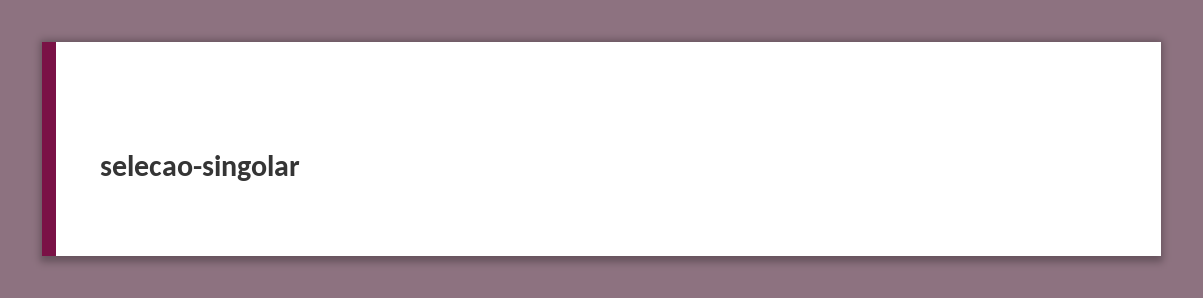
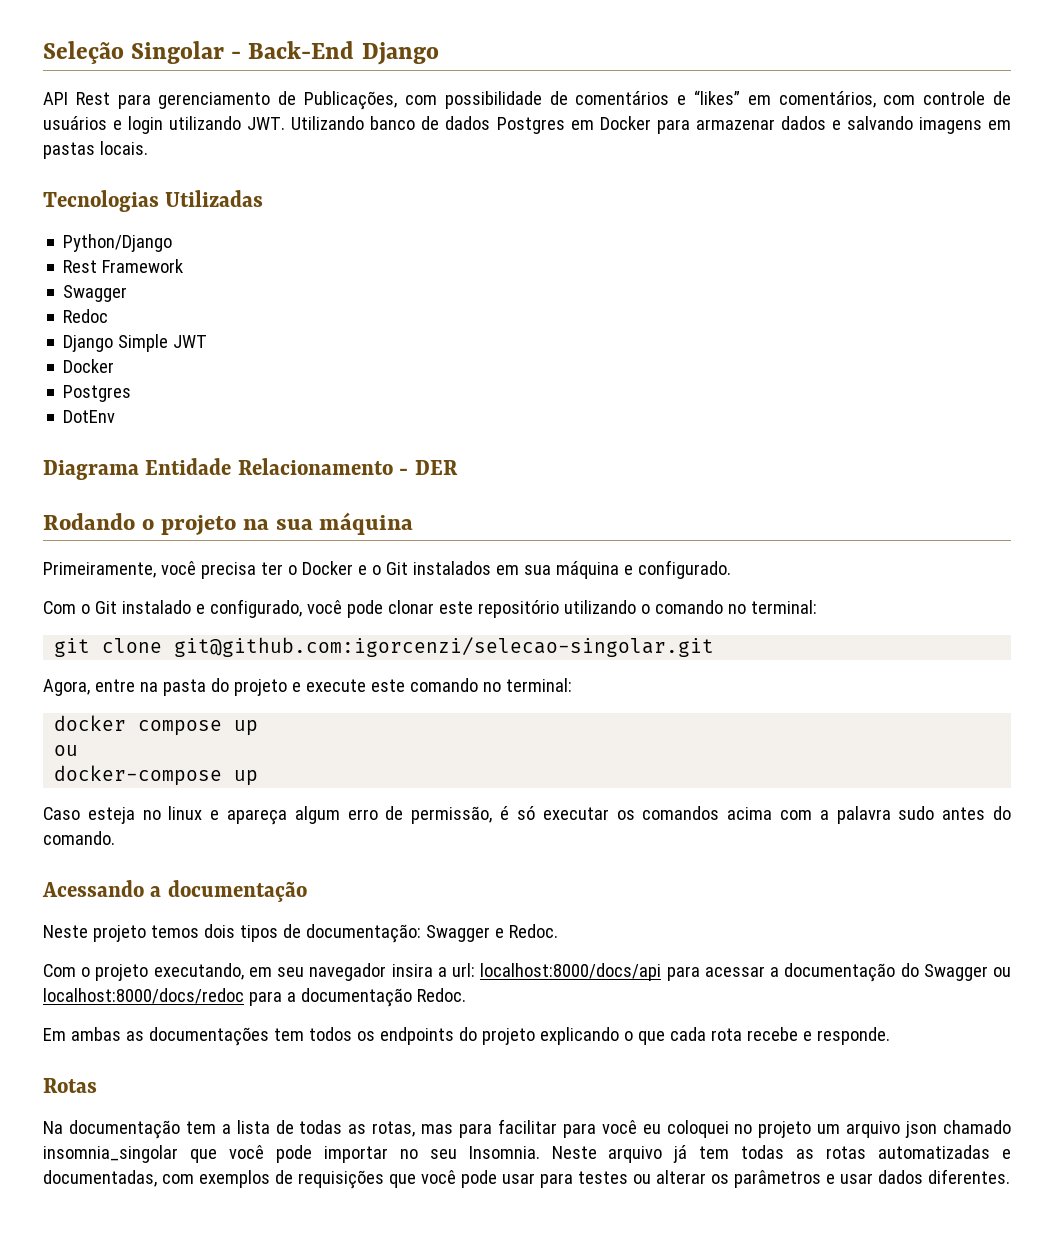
[100,155,300,181] selecao-singolar -> [43,41,439,65] [43,90,1011,110] [43,116,1011,134] [43,141,148,159] [43,190,264,212] [63,234,173,252] [63,259,184,273] [63,285,128,302] [63,309,109,323] [63,334,208,352] [63,359,115,373] [63,385,132,402] [63,410,116,423] [43,458,458,480] [43,512,414,535] [43,560,731,579] [43,599,817,618] [54,637,715,657] [43,678,572,696] [54,715,259,736] [54,745,79,756] [54,765,259,786] [43,806,1012,825] [43,831,115,845] [42,880,307,902] [43,924,558,943] [43,963,1012,982] [43,988,466,1007] [43,1027,890,1046] [43,1078,97,1093] [43,1119,1012,1139] [43,1145,1011,1163] [43,1169,1010,1189] Seleção Singolar - Back-End Django // API Rest para gerenciamento de Publicações, com possibilidade de comentários e “likes” em comentários, com controle de usuários e login utilizando JWT. Utilizando banco de dados Postgres em Docker para armazenar dados e salvando imagens em pastas locais. // Tecnologias Utilizadas // Python/Django // Rest Framework // Swagger // Redoc // Django Simple JWT // Docker // Postgres // DotEnv // Diagrama Entidade Relacionamento - DER // Rodando o projeto na sua máquina // Primeiramente, você precisa ter o Docker e o Git instalados em sua máquina e configurado. // Com o Git instalado e configurado, você pode clonar este repositório utilizando o comando no terminal: // git clone git@github.com:igorcenzi/selecao-singolar.git // Agora, entre na pasta do projeto e execute este comando no terminal: // docker compose up // ou // docker-compose up // Caso esteja no linux e apareça algum erro de permissão, é só executar os comandos acima com a palavra sudo antes do comando. // Acessando a documentação // Neste projeto temos dois tipos de documentação: Swagger e Redoc. // Com o projeto executando, em seu navegador insira a url: localhost:8000/docs/api para acessar a documentação do Swagger ou localhost:8000/docs/redoc para a documentação Redoc. // Em ambas as documentações tem todos os endpoints do projeto explicando o que cada rota recebe e responde. // Rotas // Na documentação tem a lista de todas as rotas, mas para facilitar para você eu coloquei no projeto um arquivo json chamado insomnia_singolar que você pode importar no seu Insomnia. Neste arquivo já tem todas as rotas automatizadas e documentadas, com exemplos de requisições que você pode usar para testes ou alterar os parâmetros e usar dados diferentes.

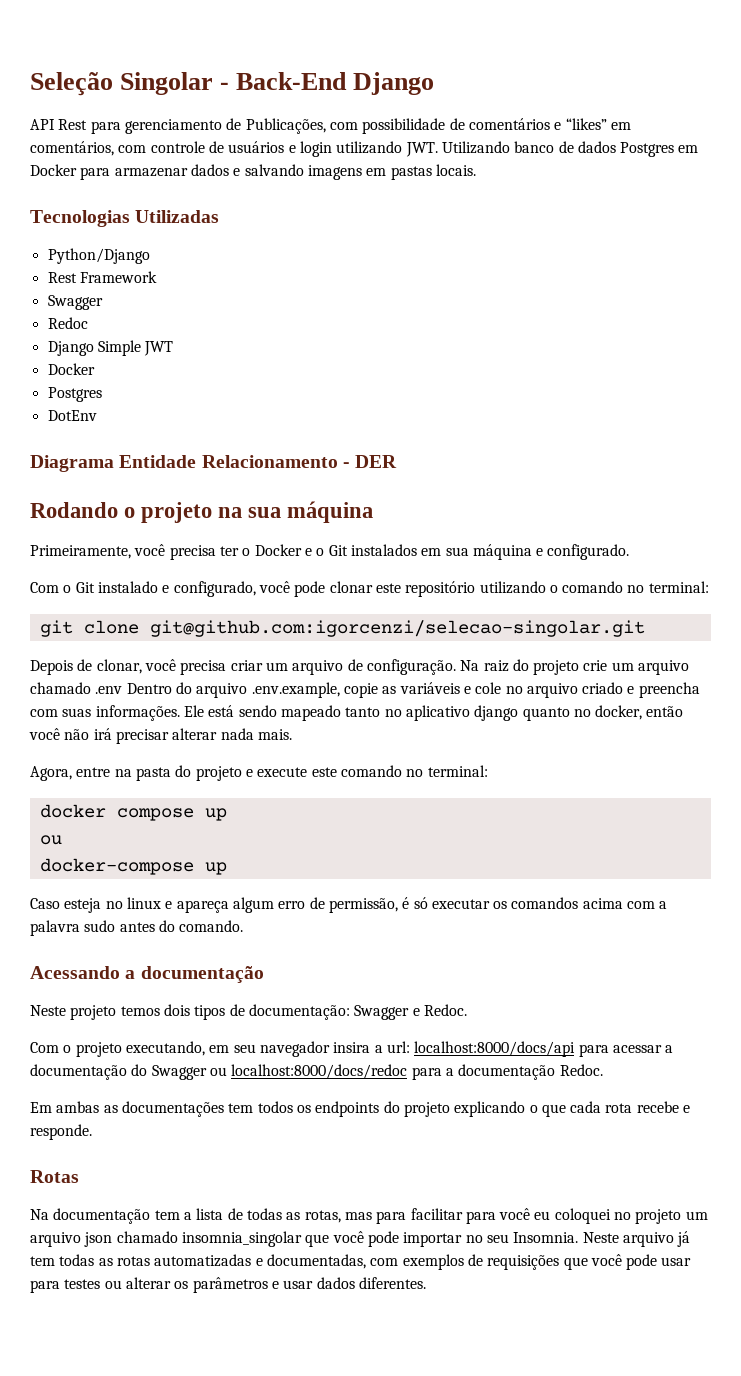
(715, 647) none -> [30,659,690,675] [30,682,700,698] [30,705,684,721] [29,728,292,744] // Depois de clonar, você precisa criar um arquivo de configuração. Na raiz do projeto crie um arquivo chamado .env Dentro do arquivo .env.example, copie as variáveis e cole no arquivo criado e preencha com suas informações. Ele está sendo mapeado tanto no aplicativo django quanto no docker, então você não irá precisar alterar nada mais.

